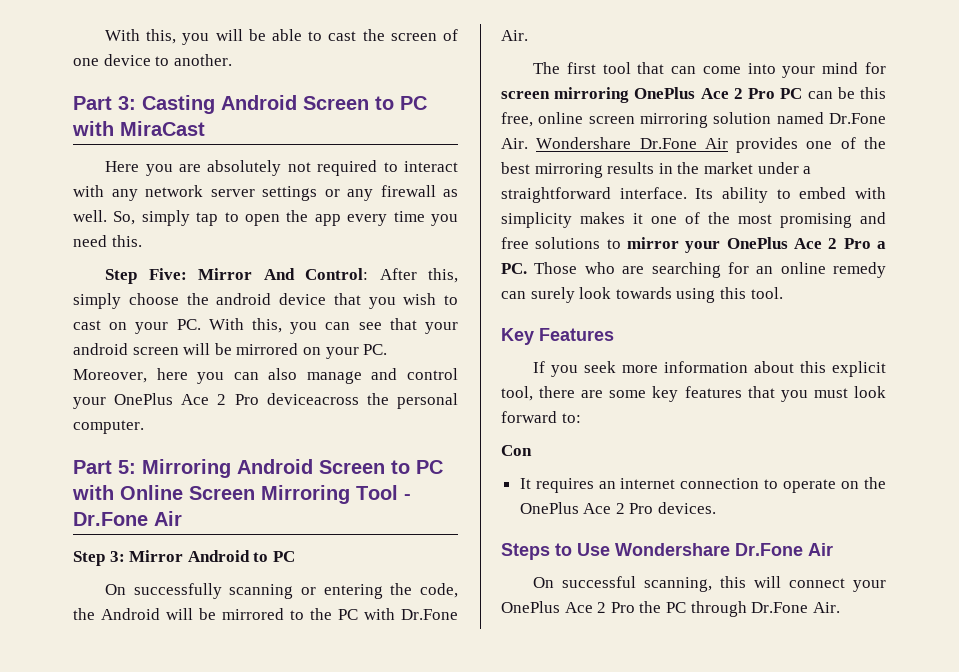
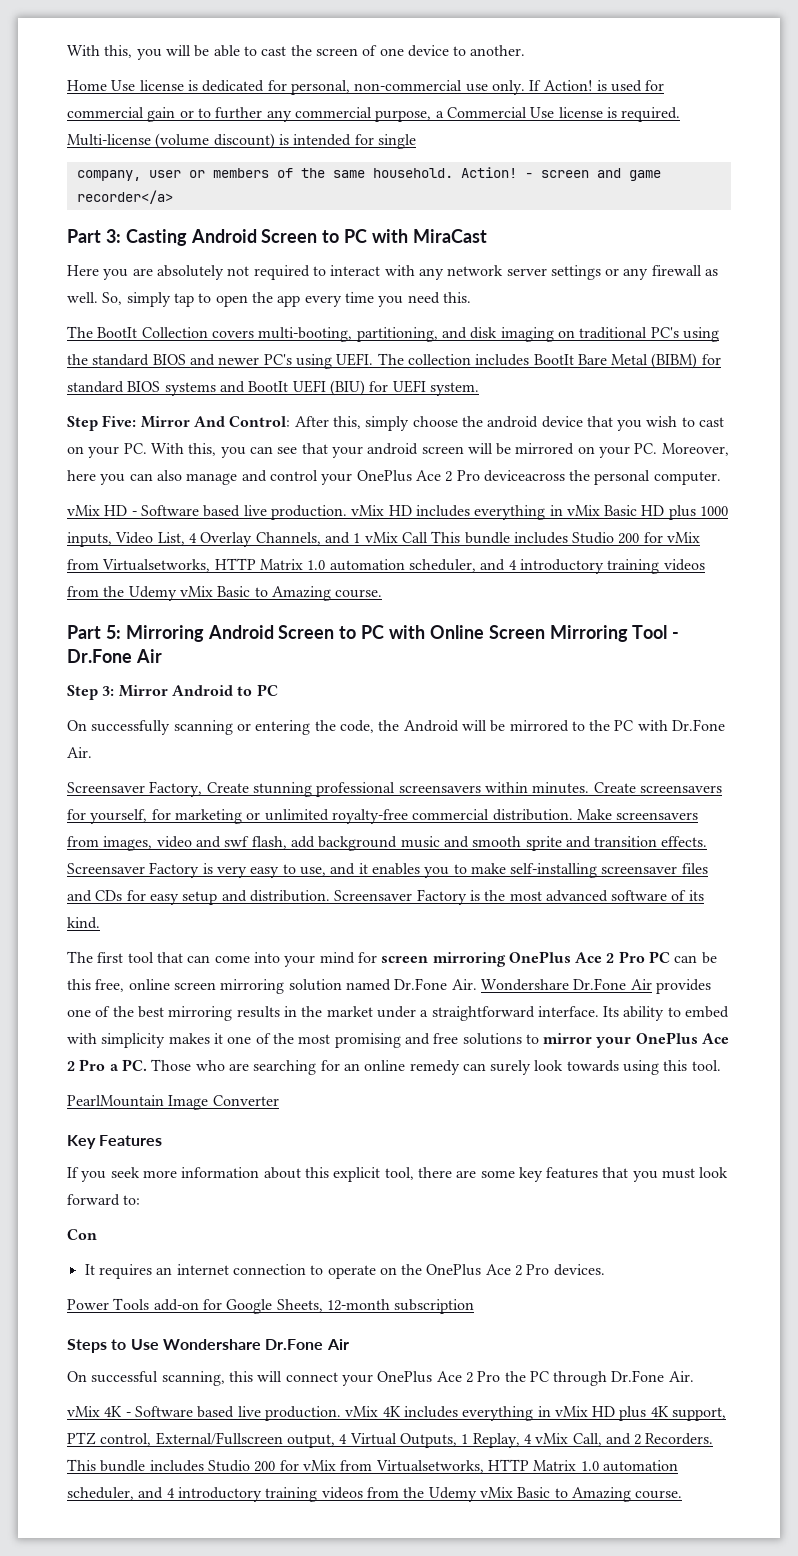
(232, 60) none -> [67,80,665,95] [67,107,681,122] [67,133,416,149] [76,167,661,181] [76,190,173,204] // Home Use license is dedicated for personal, non-commercial use only. If Action! is used for commercial gain or to further any commercial purpose, a Commercial Use license is required. Multi-license (volume discount) is intended for single // company, user or members of the same household. Action! - screen and game recorder</a>
(142, 241) none -> [67,326,719,342] [67,353,721,369] [67,380,479,396] // The BootIt Collection covers multi-booting, partitioning, and disk imaging on traditional PC's using the standard BIOS and newer PC's using UEFI. The collection includes BootIt Bare Metal (BIBM) for standard BIOS systems and BootIt UEFI (BIU) for UEFI system.
(144, 427) none -> [67,505,729,520] [67,531,701,547] [67,558,705,574] [67,586,383,601] // vMix HD - Software based live production. vMix HD includes everything in vMix Basic HD plus 1000 inputs, Video List, 4 Overlay Channels, and 1 vMix Call This bundle includes Studio 200 for vMix from Virtualsetworks, HTTP Matrix 1.0 automation scheduler, and 4 introductory training videos from the Udemy vMix Basic to Amazing course.
(528, 35) none -> [67,781,722,797] [67,809,699,824] [67,836,708,851] [67,862,708,878] [67,889,704,905] [67,917,100,929] // Screensaver Factory, Create stunning professional screensavers within minutes. Create screensavers for yourself, for marketing or unlimited royalty-free commercial distribution. Make screensavers from images, video and swf flash, add background music and smooth sprite and transition effects. Screensaver Factory is very easy to use, and it enables you to make self-installing screensaver files and CDs for easy setup and distribution. Screensaver Factory is the most advanced software of its kind.
(783, 293) none -> [67,1095,279,1110] // PearlMountain Image Converter
(717, 508) none -> [67,1298,475,1314] // Power Tools add-on for Google Sheets, 12-month subscription
(840, 607) none -> [67,1406,727,1421] [67,1432,714,1448] [67,1459,678,1473] [67,1487,683,1502] // vMix 4K - Software based live production. vMix 4K includes everything in vMix HD plus 4K support, PTZ control, External/Fullscreen output, 4 Virtual Outputs, 1 Replay, 4 vMix Call, and 2 Recorders. This bundle includes Studio 200 for vMix from Virtualsetworks, HTTP Matrix 1.0 automation scheduler, and 4 introductory training videos from the Udemy vMix Basic to Amazing course.

